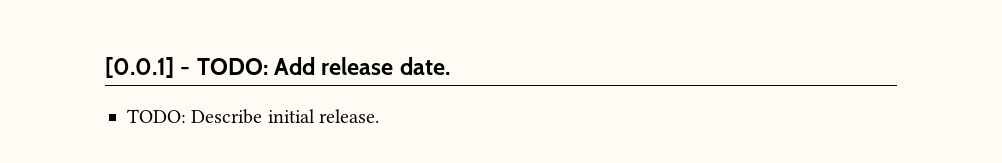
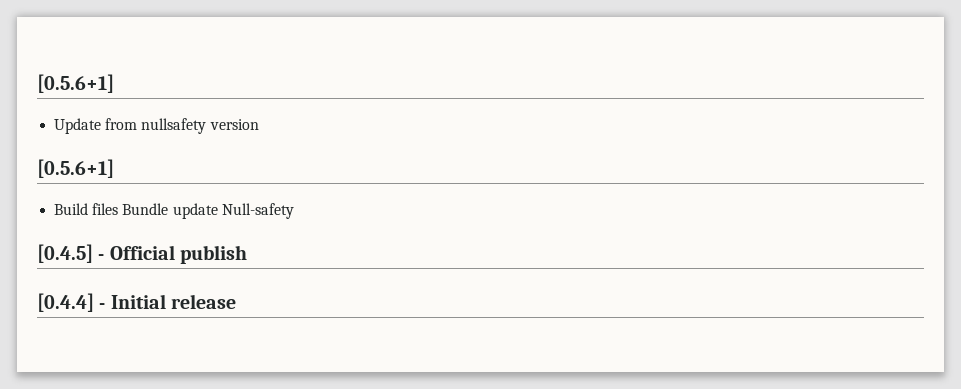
[105,57,450,78] [127,109,380,124] [0.0.1] - TODO: Add release date. // TODO: Describe initial release. -> [37,74,114,93] [54,118,259,134] [37,159,114,178] [54,203,294,219] [37,244,247,264] [37,293,236,312] [0.5.6+1] // Update from nullsafety version // [0.5.6+1] // Build files Bundle update Null-safety // [0.4.5] - Official publish // [0.4.4] - Initial release

